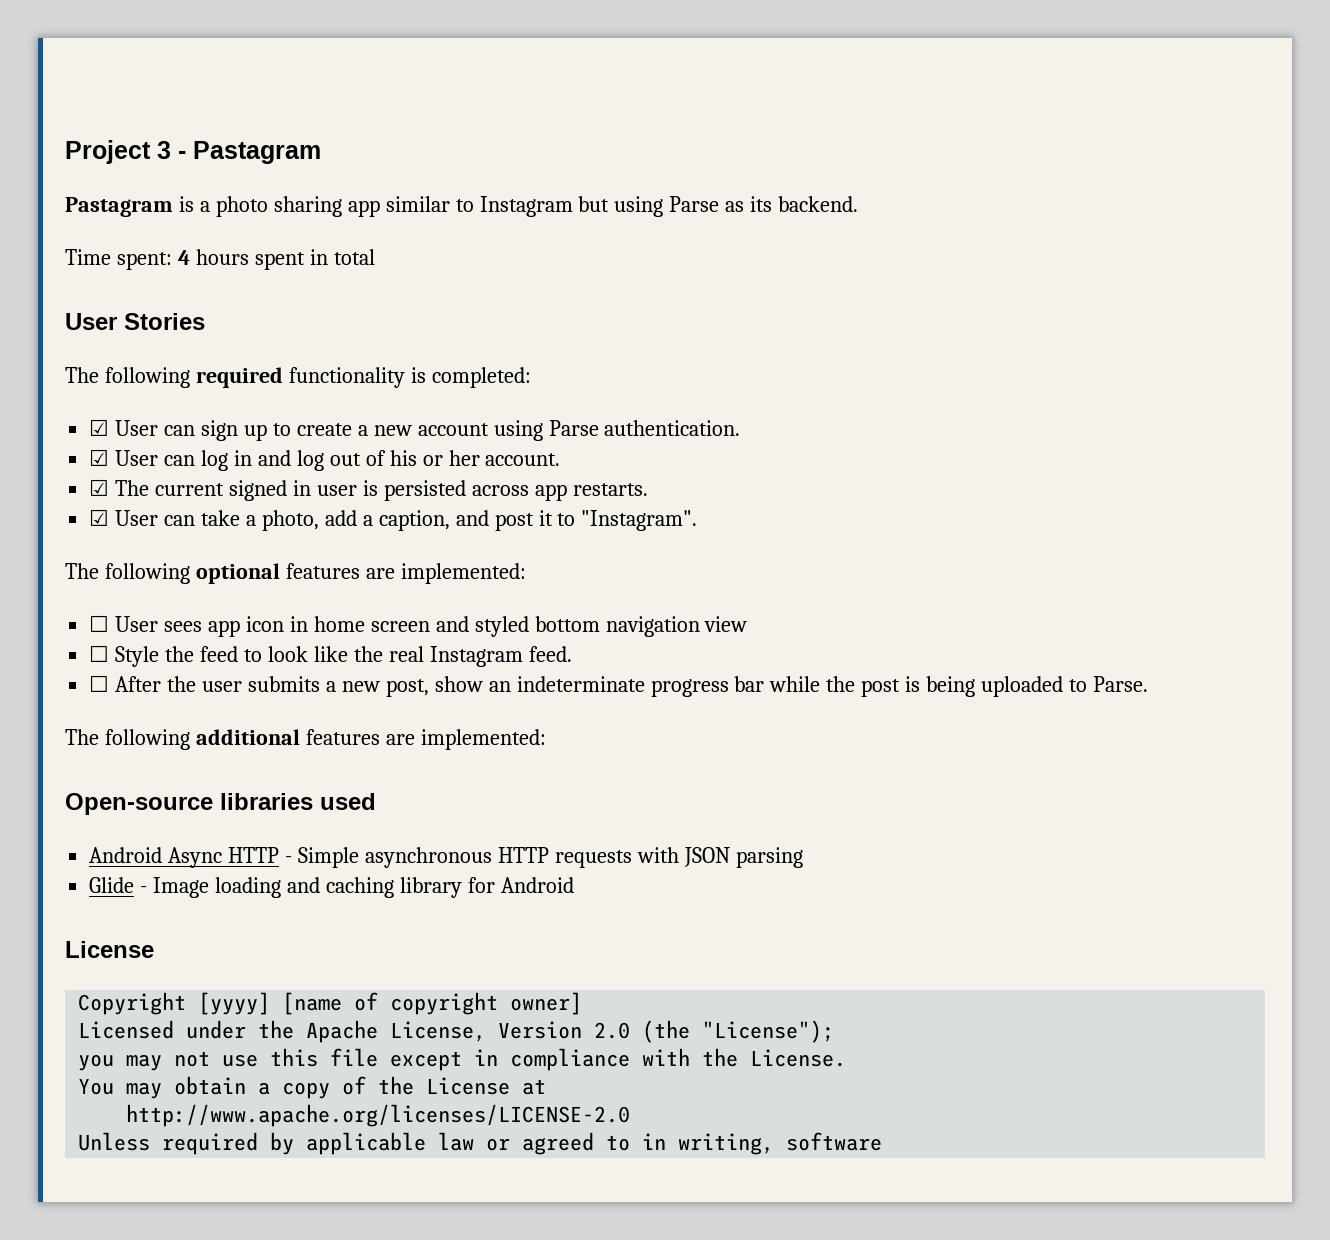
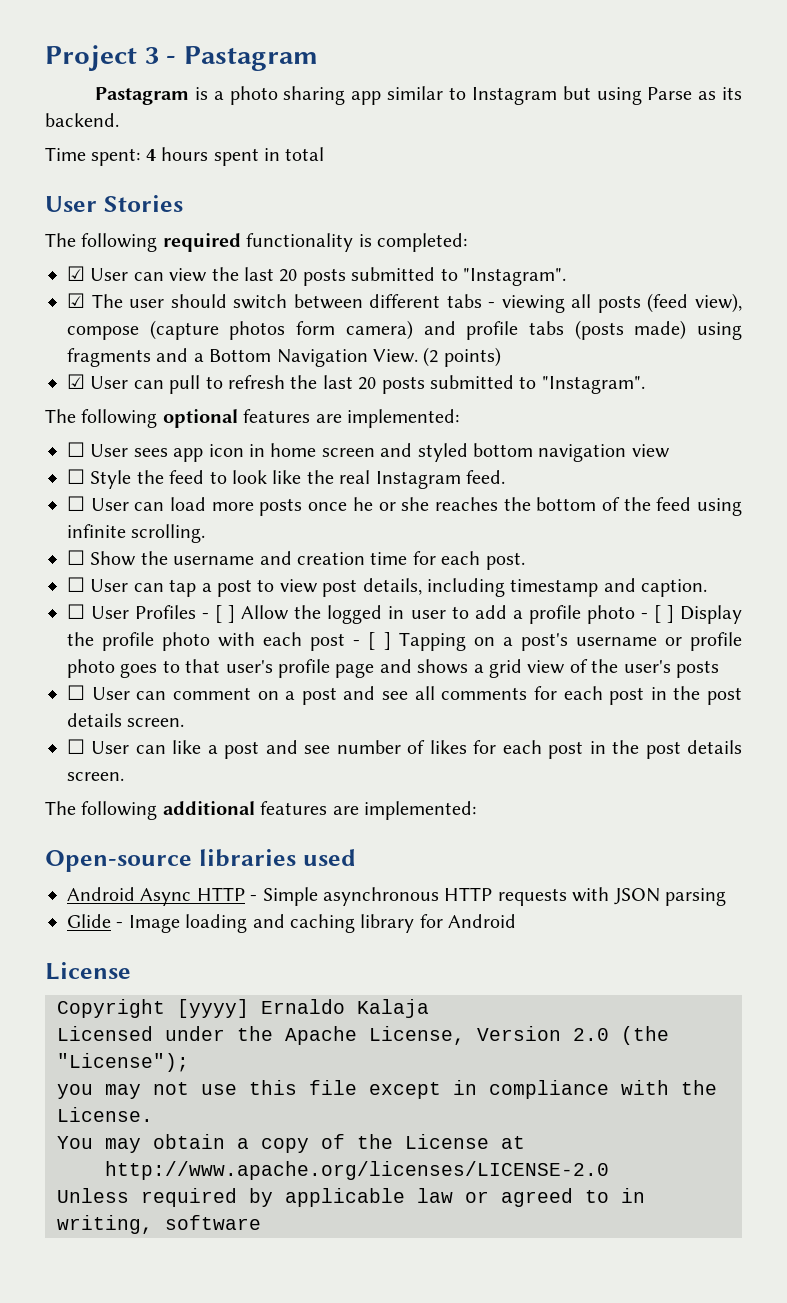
[201,420,741,441] [89,449,561,471] [89,479,648,501] [89,509,553,531] sign up to create a new account using Parse authentication. // ☑ User can log in and log out of his or her account. // ☑ The current signed in user is persisted across app restarts. // ☑ User can take a photo, add a caption, and post it -> [169,267,566,286] [67,293,742,313] [67,320,742,340] [67,347,501,367] [67,374,514,394] view the last 20 posts submitted to "Instagram". // ☑ The user should switch between different tabs - viewing all posts (feed view), compose (capture photos form camera) and profile tabs (posts made) using fragments and a Bottom Navigation View. (2 points) // ☑ User can pull to refresh the last 20 posts submitted
[115,676,1149,697] After the user submits a new post, show an indeterminate progress bar while the post is being uploaded to Parse. -> [90,497,742,516] [67,524,206,543] [67,550,525,570] [67,577,708,597] [67,604,742,624] [67,632,743,651] [67,659,719,678] [67,685,742,705] [67,713,185,727] [67,739,743,759] [67,772,124,781] User can load more posts once he or she reaches the bottom of the feed using infinite scrolling. // ☐ Show the username and creation time for each post. // ☐ User can tap a post to view post details, including timestamp and caption. // ☐ User Profiles - [ ] Allow the logged in user to add a profile photo - [ ] Display the profile photo with each post - [ ] Tapping on a post's username or profile photo goes to that user's profile page and shows a grid view of the user's posts // ☐ User can comment on a post and see all comments for each post in the post details screen. // ☐ User can like a post and see number of likes for each post in the post details screen.
[282,992,583,1015] [name of copyright owner] -> [261,999,429,1018] Ernaldo Kalaja

